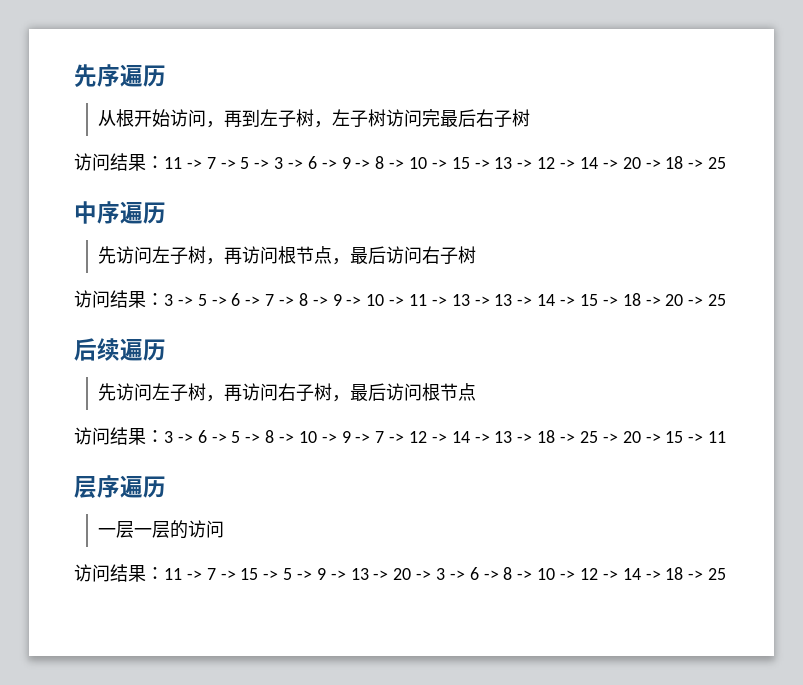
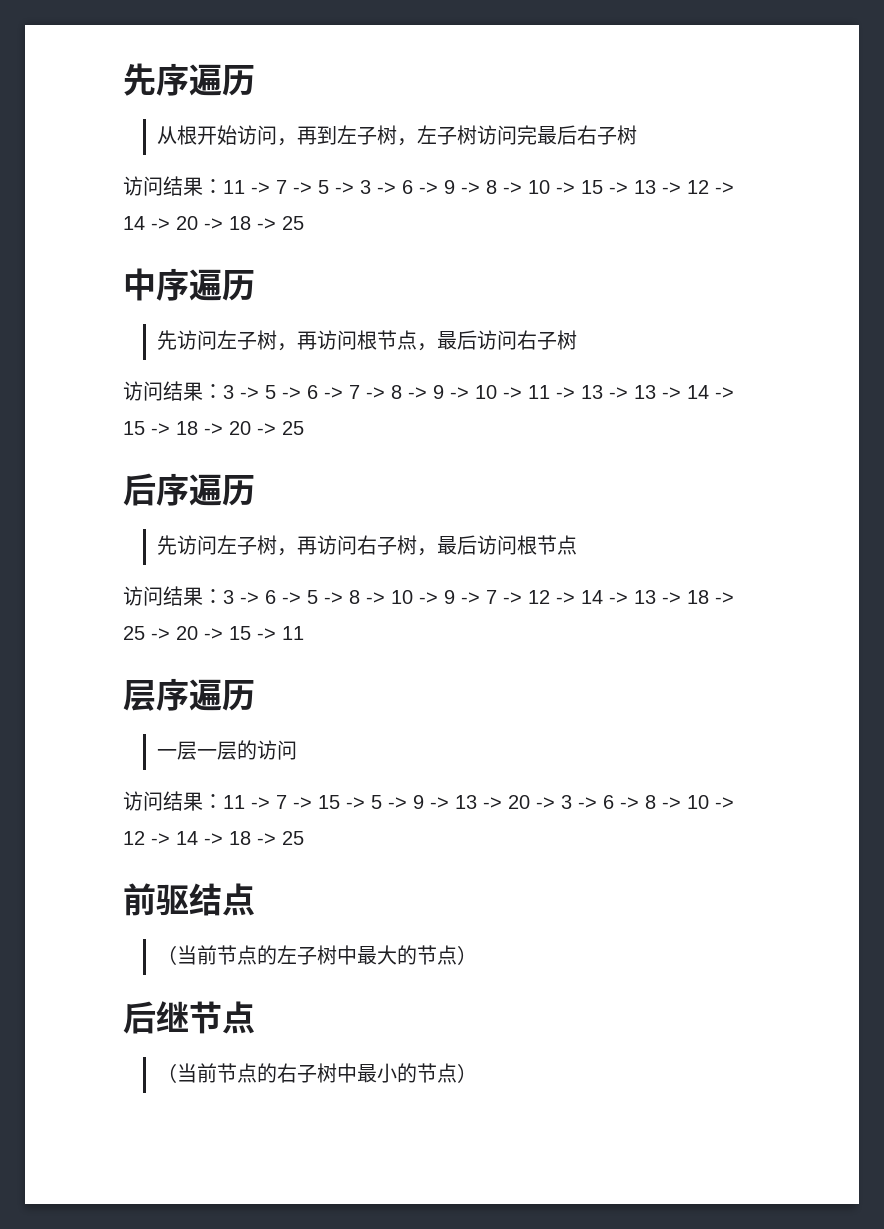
[97,338,120,361] 续 -> [156,473,189,506] 序
(727, 574) none -> [123,883,255,916] [156,945,477,965] [123,1001,255,1034] [156,1063,477,1083] // 前驱结点 // （当前节点的左子树中最大的节点） // 后继节点 // （当前节点的右子树中最小的节点）

